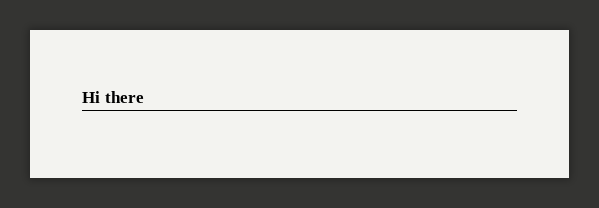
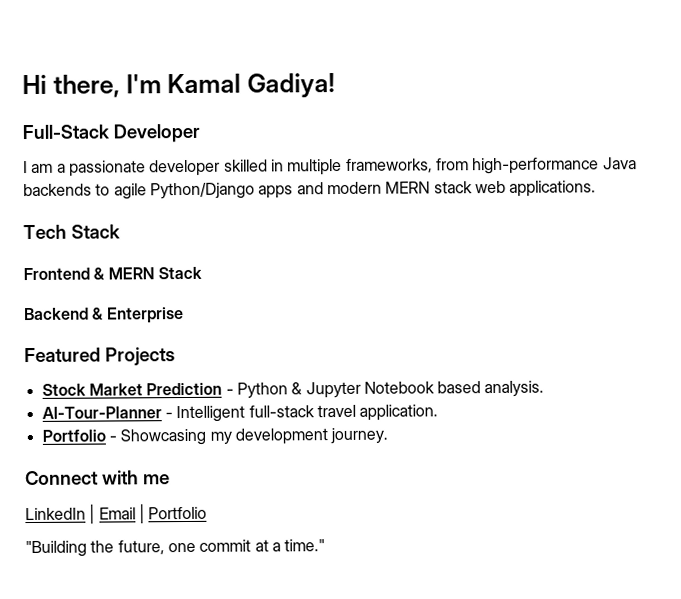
[104,91,144,103] there -> [52,73,335,98] [22,123,200,143] [23,157,637,177] [23,180,597,200] [23,224,120,240] [23,266,202,281] [24,307,184,324] [24,347,175,366] [41,380,545,399] [41,404,439,423] [41,427,389,446] [25,470,170,486] [25,503,208,524] [25,539,326,558] there, I'm Kamal Gadiya! // Full-Stack Developer // I am a passionate developer skilled in multiple frameworks, from high-performance Java backends to agile Python/Django apps and modern MERN stack web applications. // Tech Stack // Frontend & MERN Stack // Backend & Enterprise // Featured Projects // Stock Market Prediction - Python & Jupyter Notebook based analysis. // AI-Tour-Planner - Intelligent full-stack travel application. // Portfolio - Showcasing my development journey. // Connect with me // LinkedIn | Email | Portfolio // "Building the future, one commit at a time."

